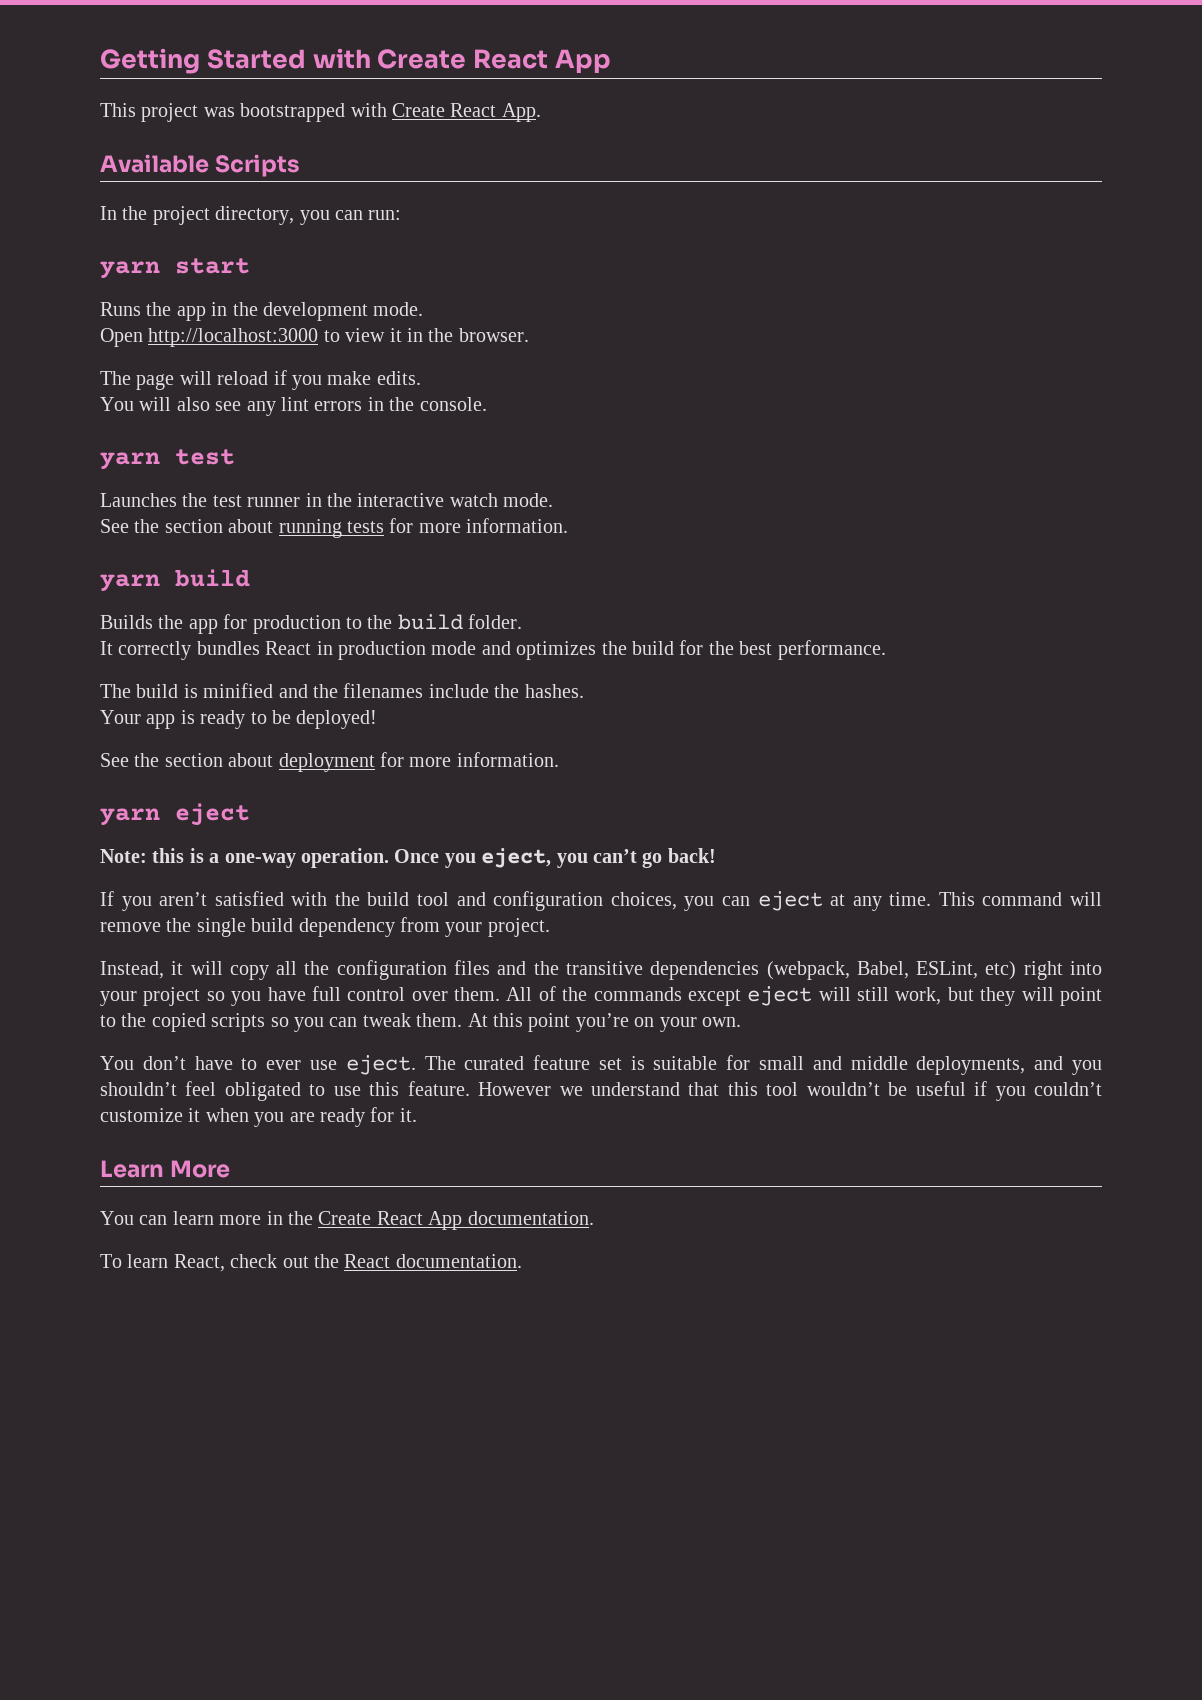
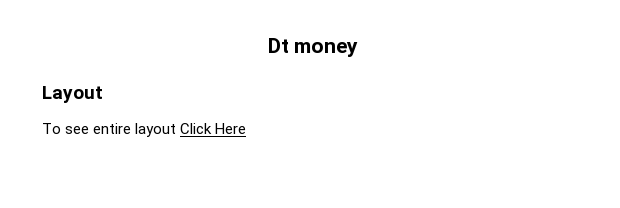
[100,48,611,74] [100,103,541,122] [100,154,301,177] [100,206,402,225] [100,258,250,279] [100,302,424,321] [100,328,529,347] [100,370,421,390] [100,397,487,416] [100,449,235,470] [100,493,554,507] [100,518,569,538] [100,569,250,592] [100,614,523,634] [100,640,886,660] [100,683,584,698] [100,710,378,729] [100,752,559,772] [100,803,250,826] [100,848,716,868] [100,891,1102,911] [100,917,550,937] [100,960,1102,980] [100,986,1103,1006] [100,1013,741,1032] [100,1055,1102,1075] [100,1081,1102,1101] [100,1107,417,1127] [100,1160,231,1178] [100,1211,594,1230] [100,1254,522,1272] Getting Started with Create React App // This project was bootstrapped with Create React App. // Available Scripts // In the project directory, you can run: // yarn start // Runs the app in the development mode. // Open http://localhost:3000 to view it in the browser. // The page will reload if you make edits. // You will also see any lint errors in the console. // yarn test // Launches the test runner in the interactive watch mode. // See the section about running tests for more information. // yarn build // Builds the app for production to the build folder. // It correctly bundles React in production mode and optimizes the build for the best performance. // The build is minified and the filenames include the hashes. // Your app is ready to be deployed! // See the section about deployment for more information. // yarn eject // Note: this is a one-way operation. Once you eject, you can’t go back! // If you aren’t satisfied with the build tool and configuration choices, you can eject at any time. This command will remove the single build dependency from your project. // Instead, it will copy all the configuration files and the transitive dependencies (webpack, Babel, ESLint, etc) right into your project so you have full control over them. All of the commands except eject will still work, but they will point to the copied scripts so you can tweak them. At this point you’re on your own. // You don’t have to ever use eject. The curated feature set is suitable for small and middle deployments, and you shouldn’t feel obligated to use this feature. However we understand that this tool wouldn’t be useful if you couldn’t customize it when you are ready for it. // Learn More // You can learn more in the Create React App documentation. // To learn React, check out the React documentation. -> [267,38,359,57] [42,86,103,103] [42,123,247,137] Dt money // Layout // To see entire layout Click Here

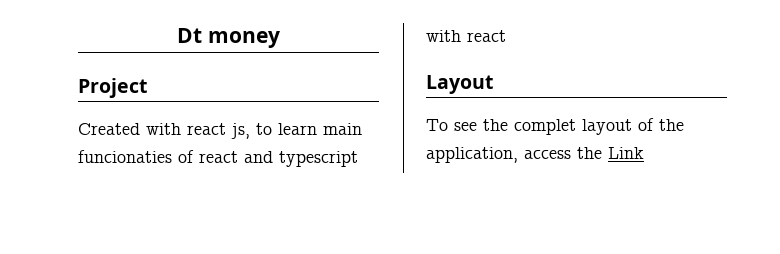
[42,86,103,103] [42,123,247,137] Layout // To see entire layout Click Here -> [78,78,147,98] [78,123,362,139] [78,150,358,167] [426,30,506,42] [426,75,493,94] [426,118,684,135] [426,147,644,163] Project // Created with react js, to learn main funcionaties of react and typescript with react // Layout // To see the complet layout of the application, access the Link

